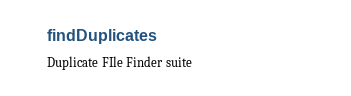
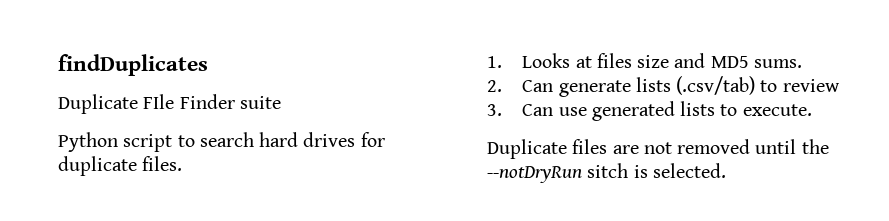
(192, 62) none -> [58,132,385,152] [58,156,183,176] [487,53,802,68] [487,76,840,97] [487,101,812,121] [487,139,829,159] [487,163,726,183] // Python script to search hard drives for duplicate files. // 1. Looks at files size and MD5 sums. // 2. Can generate lists (.csv/tab) to review // 3. Can use generated lists to execute. // Duplicate files are not removed until the --notDryRun sitch is selected.

